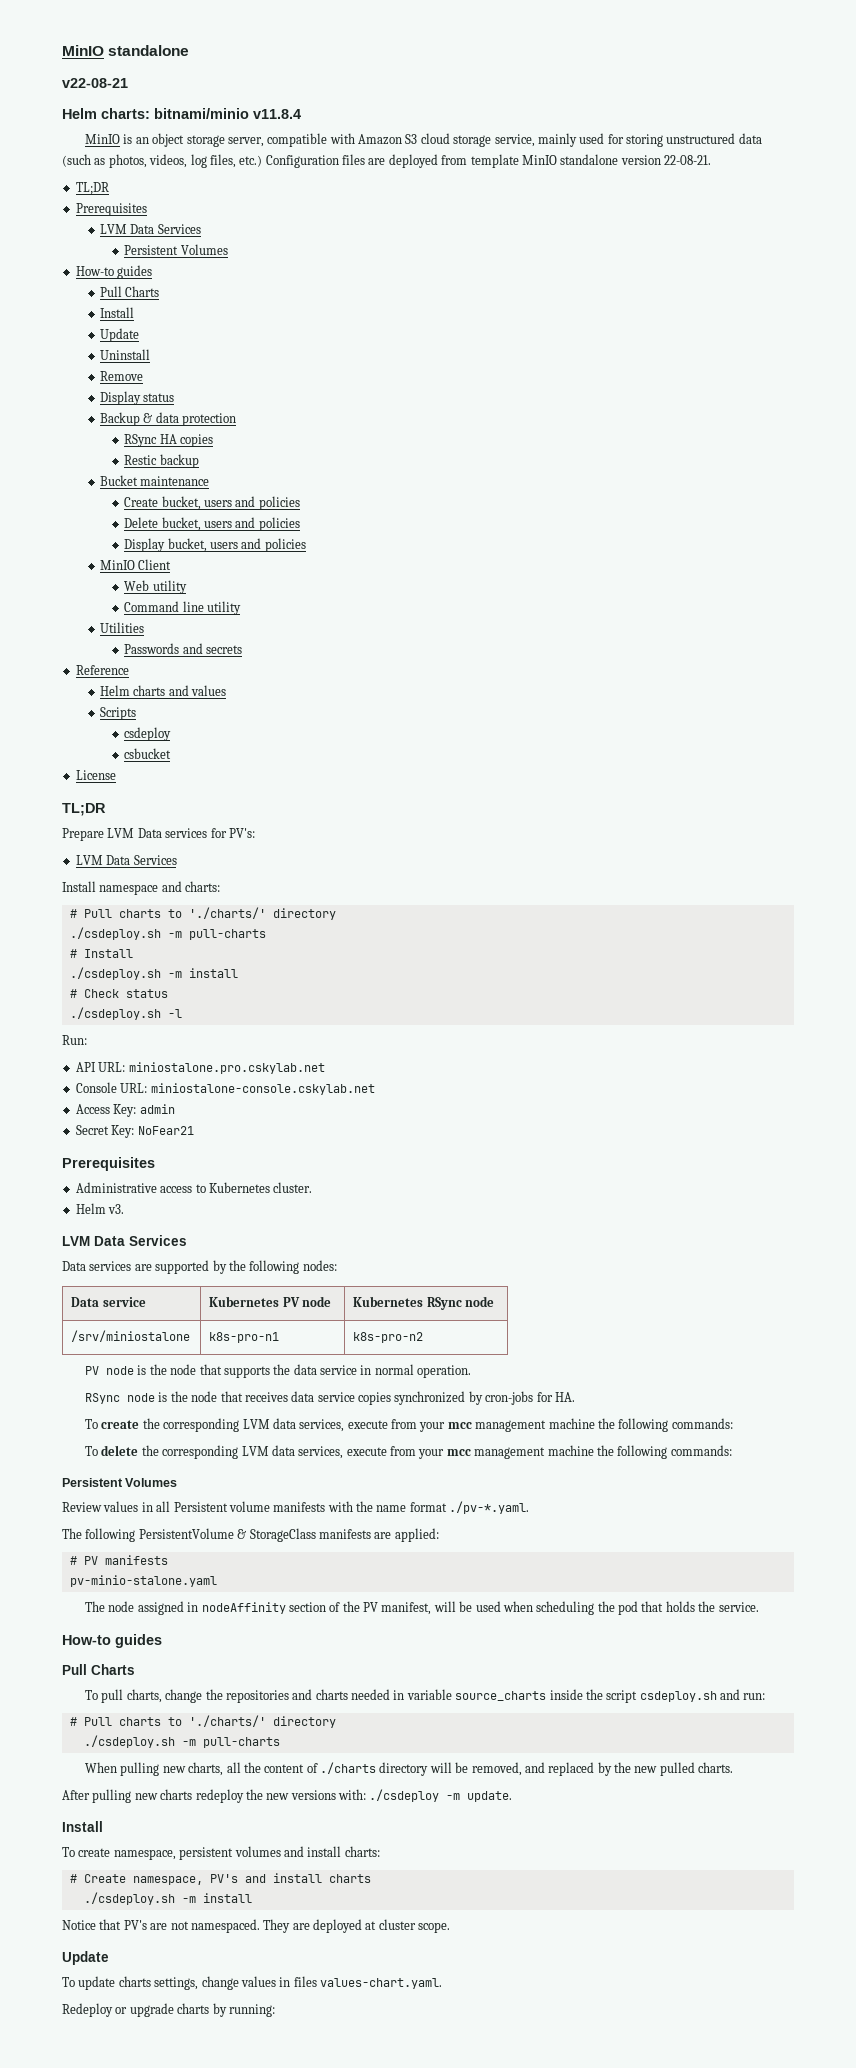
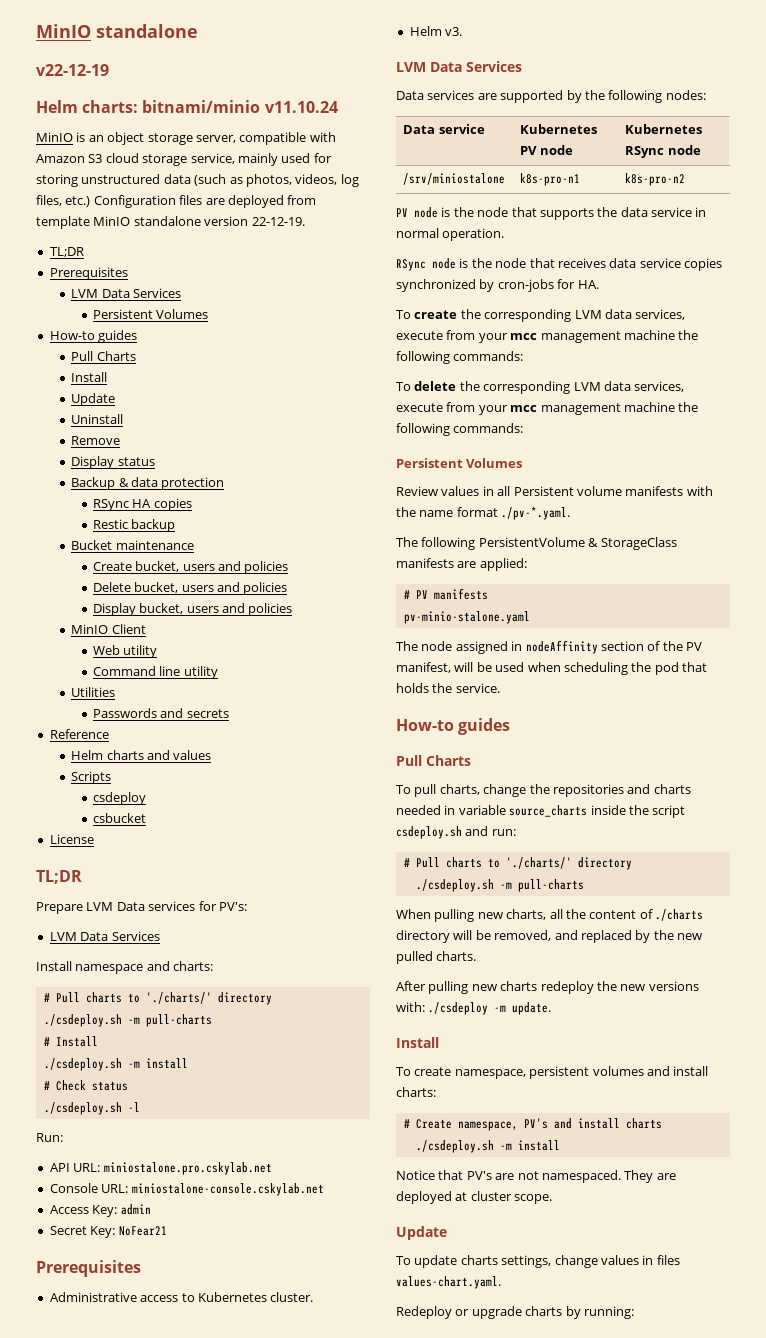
[62,78,128,88] v22-08-21 -> [36,64,109,76] v22-12-19
[253,109,301,119] v11.8.4 -> [264,101,338,113] v11.10.24
[664,155,711,165] 22-08-21. -> [251,217,305,226] 22-12-19.

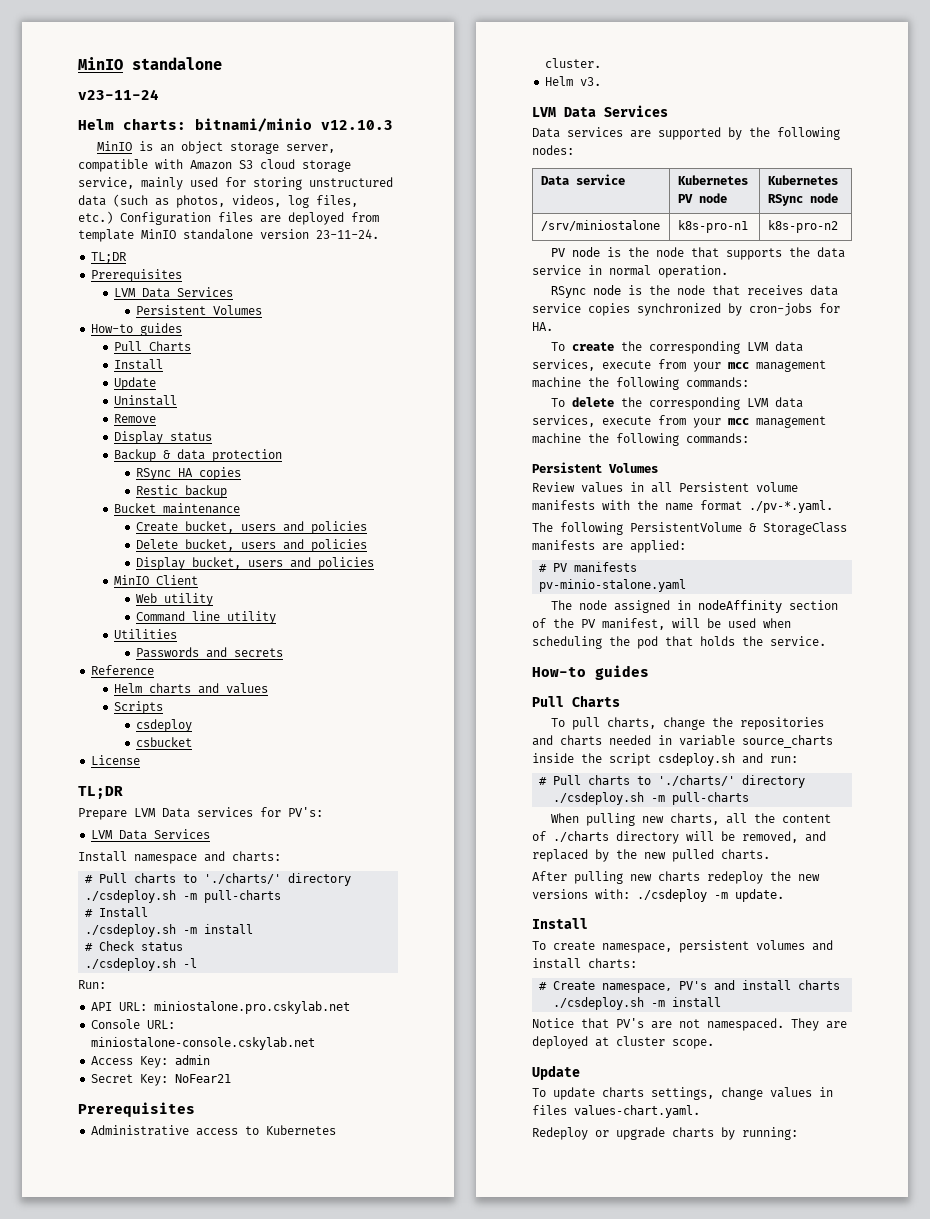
[36,64,109,76] v22-12-19 -> [78,89,159,100] v23-11-24
[264,101,338,113] v11.10.24 -> [321,120,393,130] v12.10.3
[251,217,305,226] 22-12-19. -> [316,229,379,239] 23-11-24.

